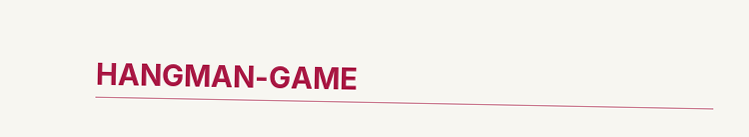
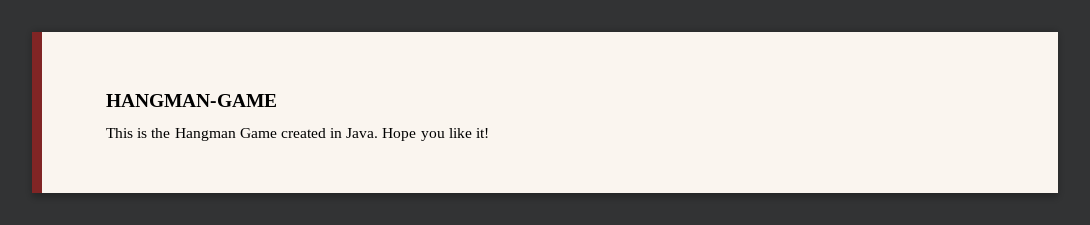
(359, 76) none -> [106,128,490,141] // This is the Hangman Game created in Java. Hope you like it!

